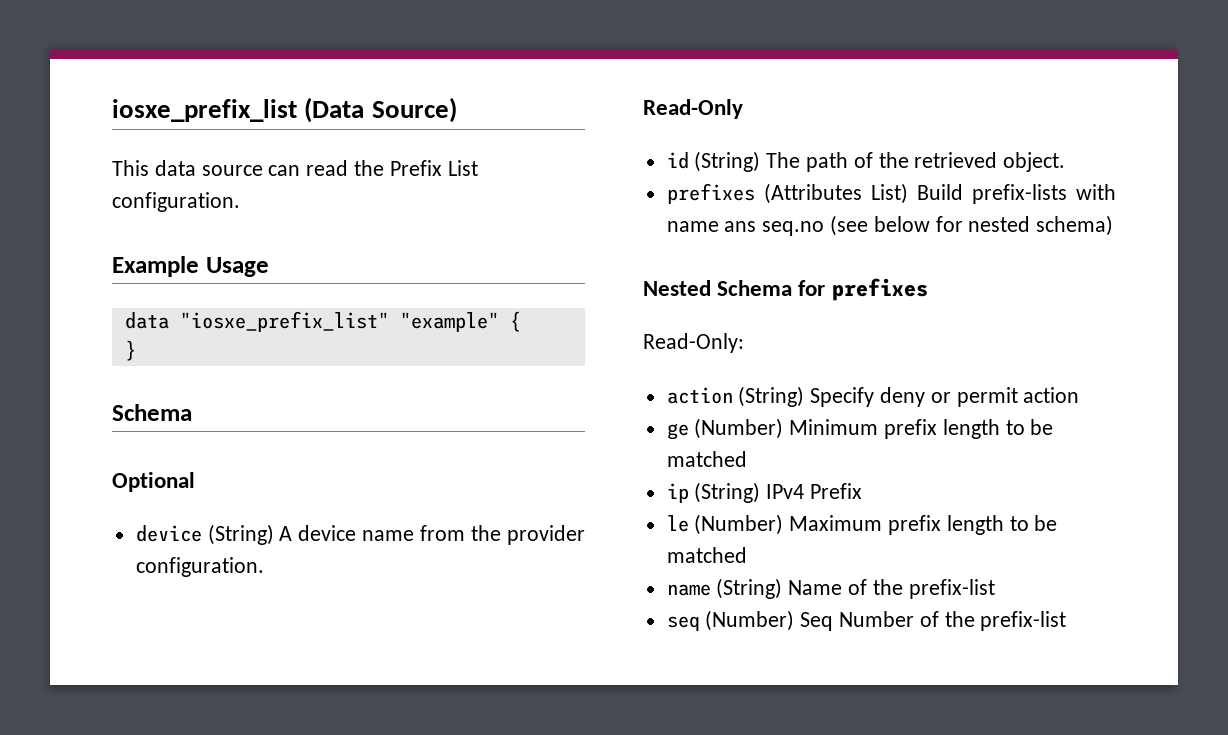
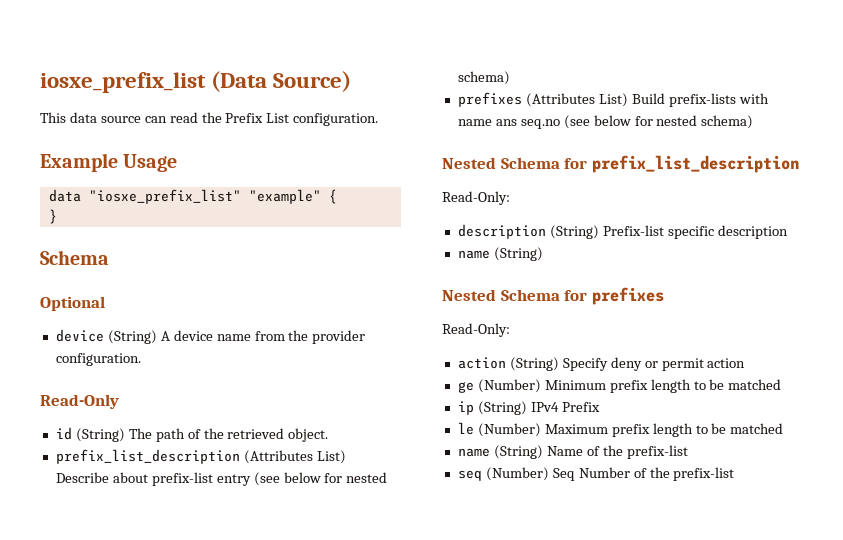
(1066, 162) none -> [55,449,346,464] [55,472,388,486] [457,71,510,85] // prefix_list_description (Attributes List) Describe about prefix-list entry (see below for nested schema)
(1114, 225) none -> [442,155,799,173] [442,191,510,205] [457,224,788,239] [457,247,543,261] // Nested Schema for prefix_list_description // Read-Only: // description (String) Prefix-list specific description // name (String)

